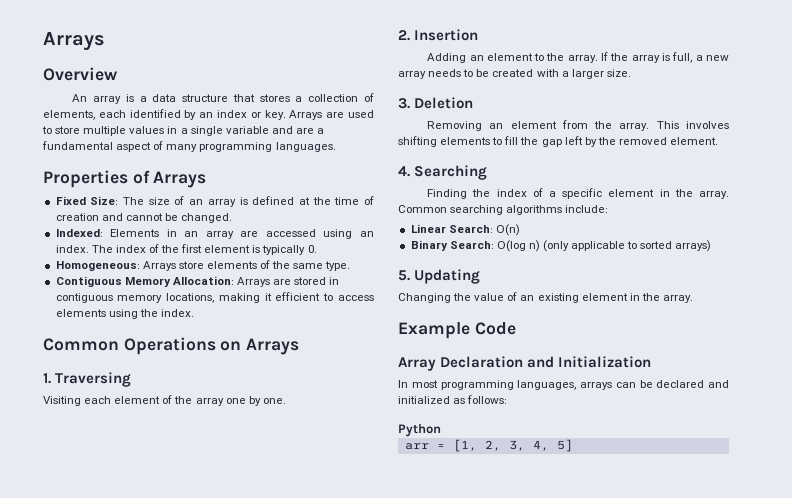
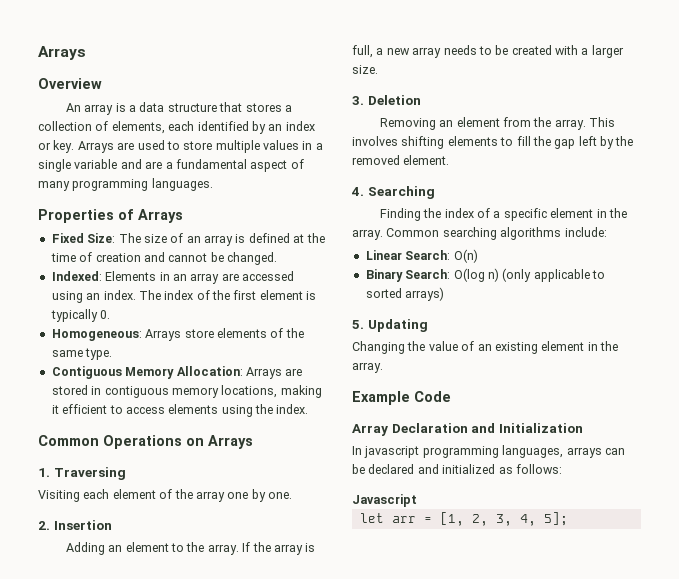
[411,380,438,388] most -> [364,446,420,458] javascript
[398,424,441,437] Python // -> [352,494,417,507] [359,513,384,523] Javascript // let
[556,439,573,452] 5] -> [543,512,568,526] 5];

